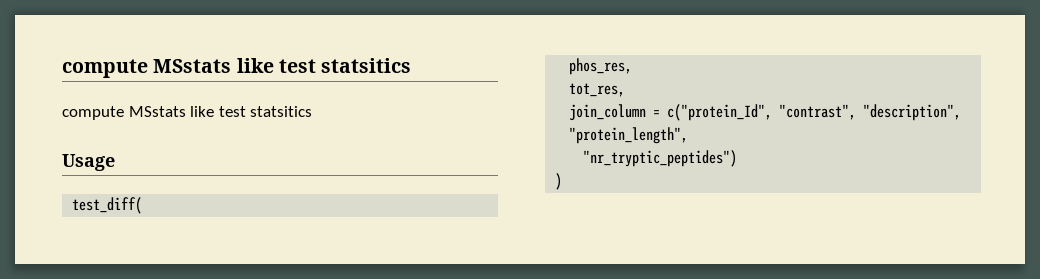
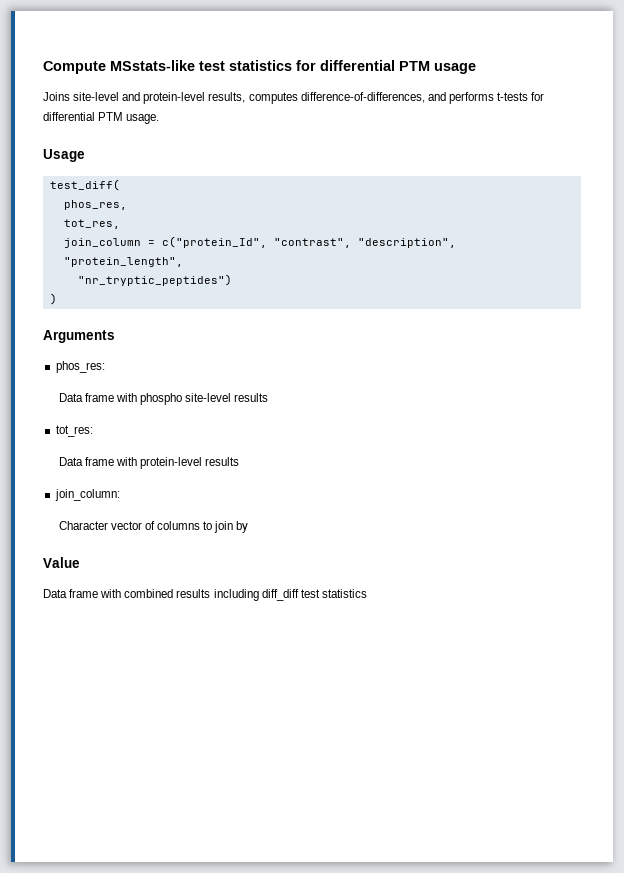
[62,58,412,78] [62,106,313,120] compute MSstats like test statsitics // compute MSstats like test statsitics -> [43,60,476,74] [43,92,545,104] [43,112,160,124] Compute MSstats-like test statistics for differential PTM usage // Joins site-level and protein-level results, computes difference-of-differences, and performs t-tests for differential PTM usage.
(563, 181) none -> [43,330,115,343] [55,361,105,373] [58,393,269,405] [55,425,93,437] [58,457,240,469] [54,489,120,501] [58,521,249,533] [43,557,80,568] [43,589,367,601] // Arguments // phos_res: // Data frame with phospho site-level results // tot_res: // Data frame with protein-level results // join_column: // Character vector of columns to join by // Value // Data frame with combined results including diff_diff test statistics

